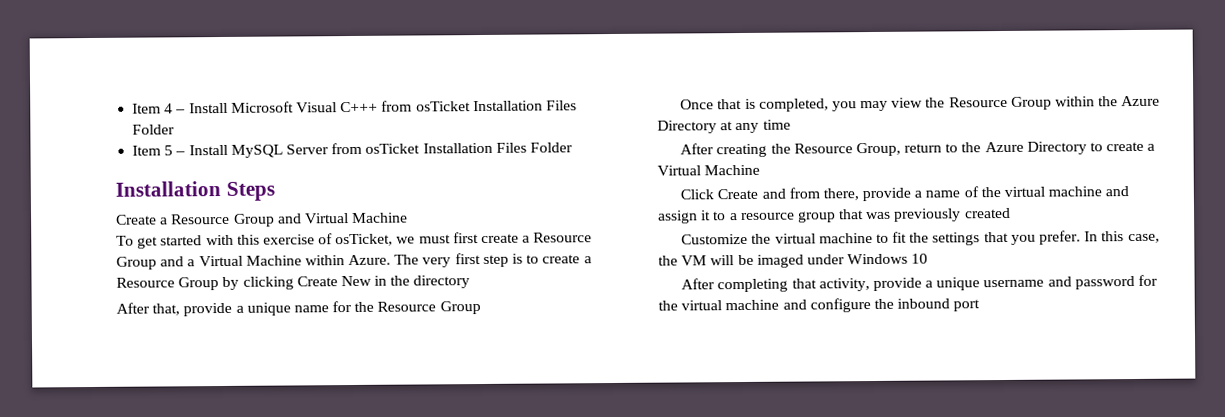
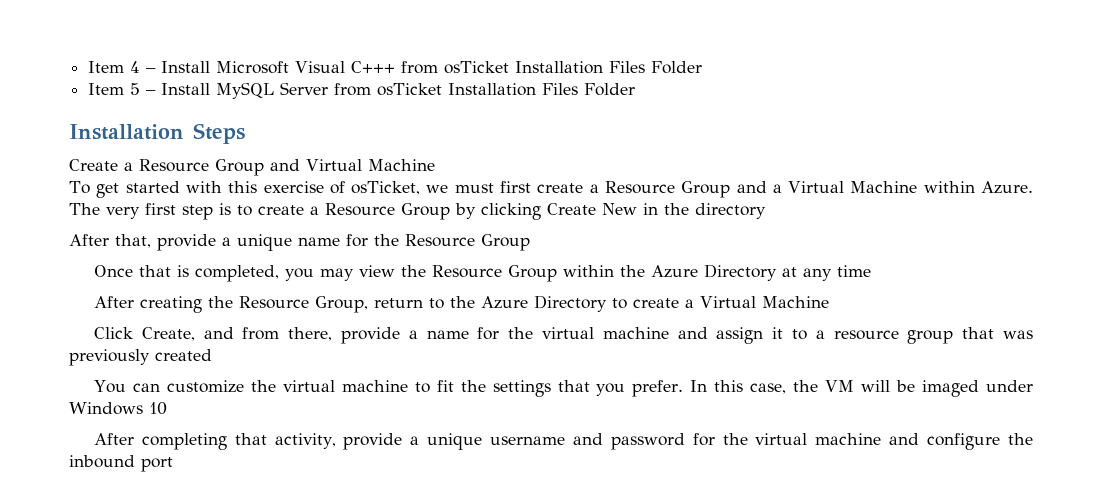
[717,188,759,200] Create -> [141,327,195,341] Create,
[963,186,979,198] of -> [477,327,500,340] for
[681,233,749,245] Customize -> [93,380,244,393] You can customize

